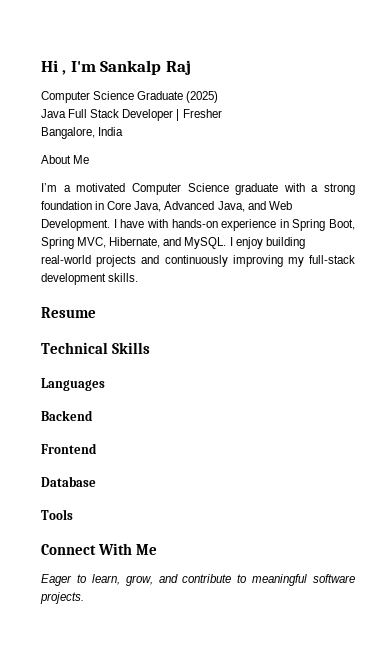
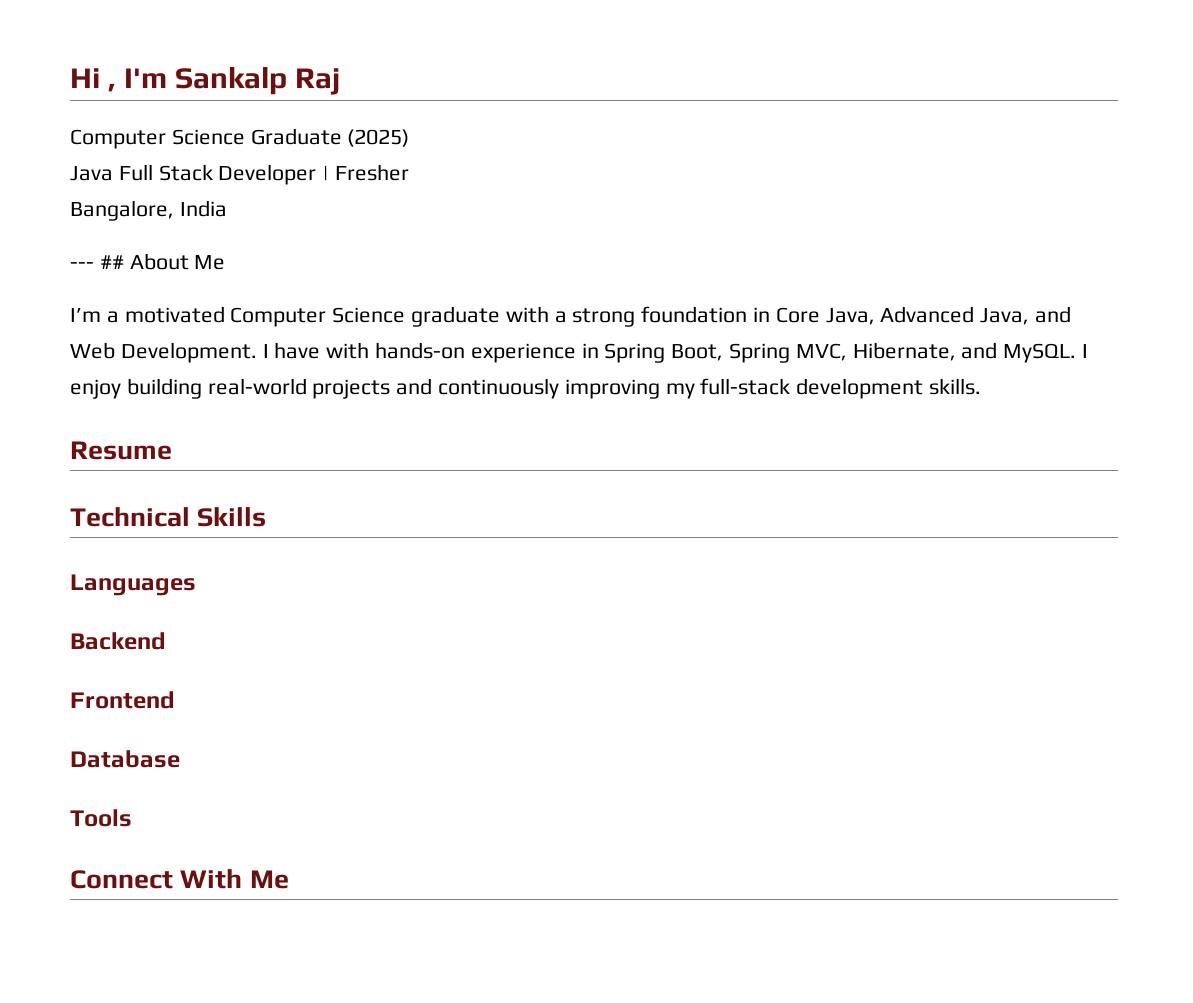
(124, 131) none -> [70,255,124,269] --- ##
[41,574,355,586] [40,592,84,604] // Eager to learn, grow, and contribute to meaningful software projects. -> (289, 879) none

